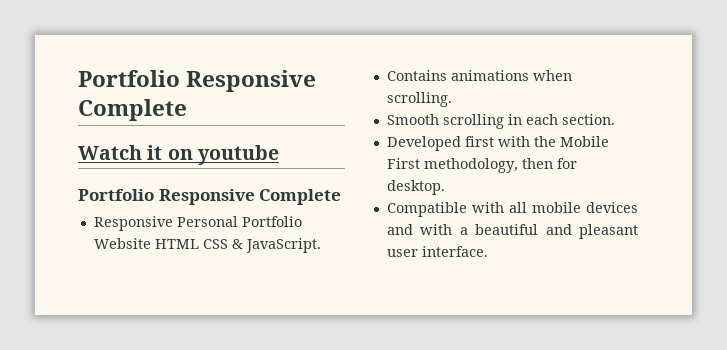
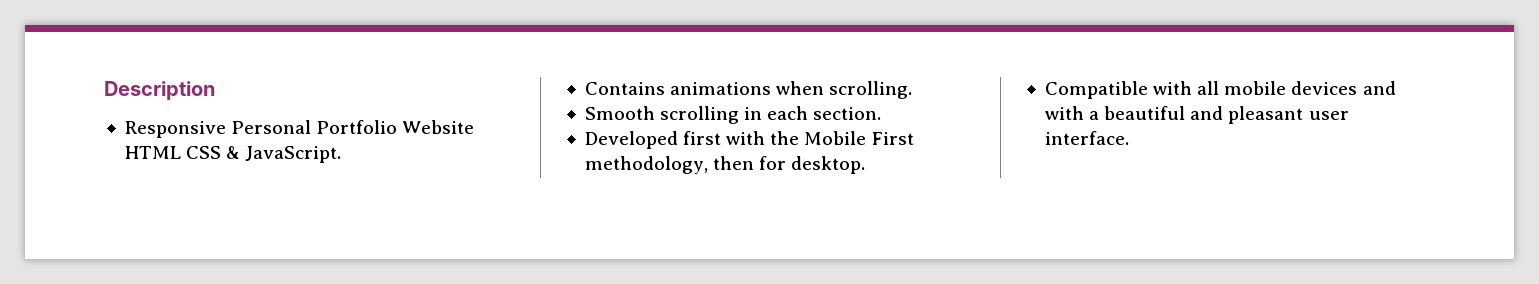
[78,70,317,92] [78,99,187,121] [78,145,279,165] [78,189,342,205] Portfolio Responsive Complete // Watch it on youtube // Portfolio Responsive Complete -> [104,81,215,100] Description

